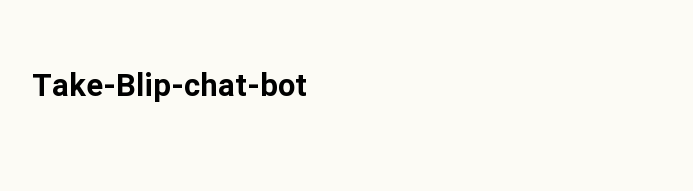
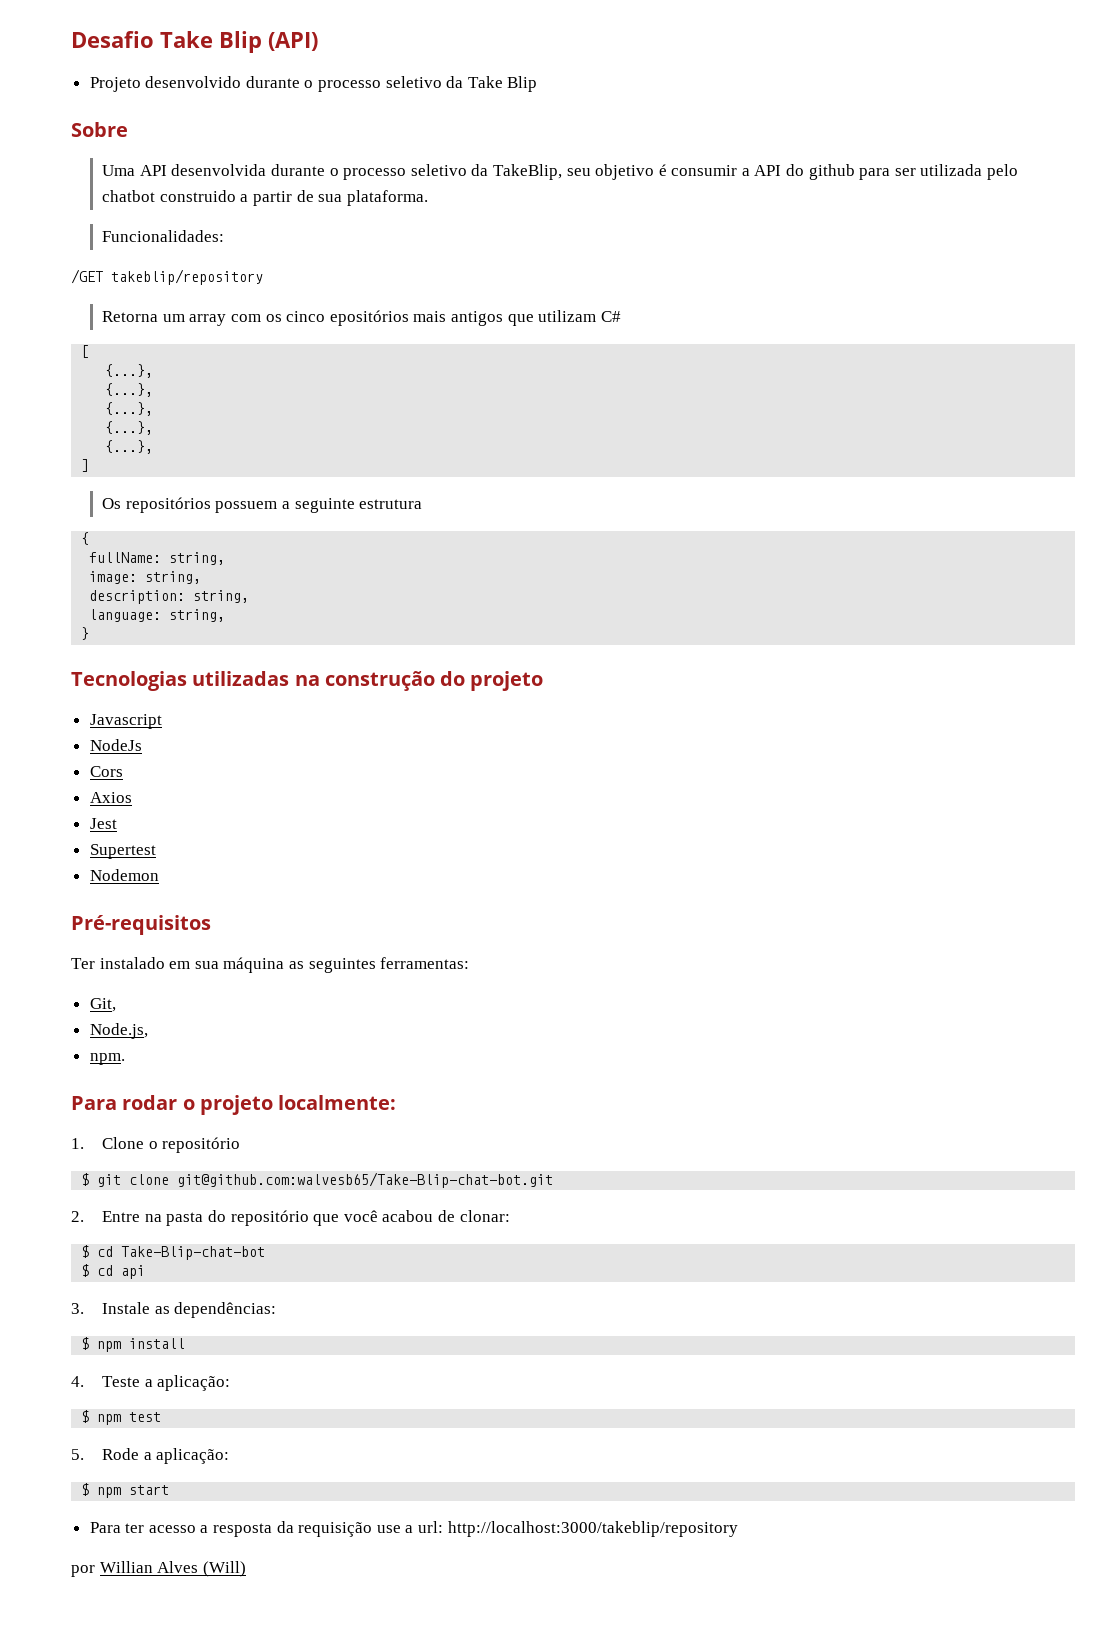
[32,72,307,102] Take-Blip-chat-bot -> [71,31,318,53] [89,76,538,92] [71,122,128,137] [102,164,1019,180] [102,190,428,206] [102,230,225,242] [71,269,263,285] [102,310,621,326] [81,345,90,358] [105,364,154,378] [105,383,154,397] [105,402,154,416] [105,421,154,435] [105,440,154,454] [81,459,90,472] [102,497,423,513] [81,532,90,545] [89,552,226,565] [89,571,202,584] [89,590,250,604] [89,609,226,622] [81,627,90,640] [71,671,544,691] [89,714,162,729] [89,739,142,751] [89,766,123,777] [89,792,132,803] [89,818,117,829] [89,844,156,859] [89,869,159,881] [71,915,211,935] [71,957,470,973] [89,998,116,1012] [89,1023,148,1039] [89,1053,125,1065] [71,1095,397,1115] [71,1137,241,1153] [81,1172,554,1188] [71,1210,510,1226] [81,1245,266,1260] [81,1264,146,1279] [71,1302,277,1318] [81,1337,186,1352] [71,1375,231,1391] [81,1410,162,1425] [71,1448,230,1464] [81,1483,170,1498] [89,1521,738,1537] [71,1561,246,1577] Desafio Take Blip (API) // Projeto desenvolvido durante o processo seletivo da Take Blip // Sobre // Uma API desenvolvida durante o processo seletivo da TakeBlip, seu objetivo é consumir a API do github para ser utilizada pelo chatbot construido a partir de sua plataforma. // Funcionalidades: // /GET takeblip/repository // Retorna um array com os cinco epositórios mais antigos que utilizam C# // [ // {...}, // {...}, // {...}, // {...}, // {...}, // ] // Os repositórios possuem a seguinte estrutura // { // fullName: string, // image: string, // description: string, // language: string, // } // Tecnologias utilizadas na construção do projeto // Javascript // NodeJs // Cors // Axios // Jest // Supertest // Nodemon // Pré-requisitos // Ter instalado em sua máquina as seguintes ferramentas: // Git, // Node.js, // npm. // Para rodar o projeto localmente: // 1. Clone o repositório // $ git clone git@github.com:walvesb65/Take-Blip-chat-bot.git // 2. Entre na pasta do repositório que você acabou de clonar: // $ cd Take-Blip-chat-bot // $ cd api // 3. Instale as dependências: // $ npm install // 4. Teste a aplicação: // $ npm test // 5. Rode a aplicação: // $ npm start // Para ter acesso a resposta da requisição use a url: http://localhost:3000/takeblip/repository // por Willian Alves (Will)

